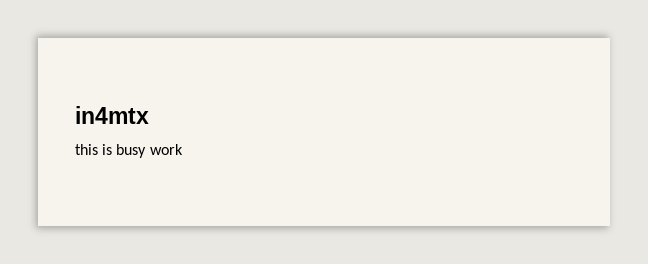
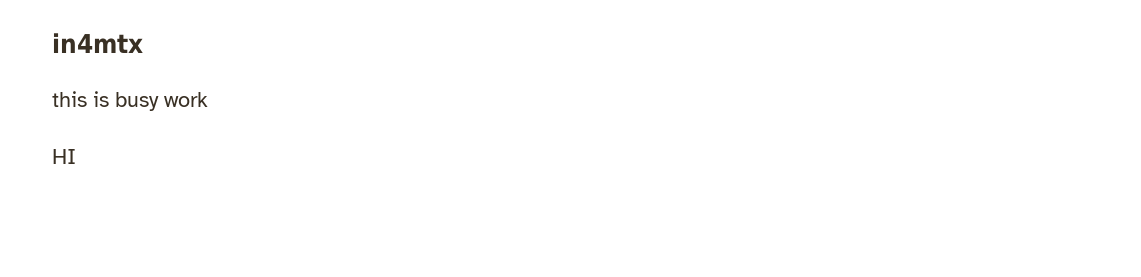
(183, 149) none -> [52,149,76,164] // HI

